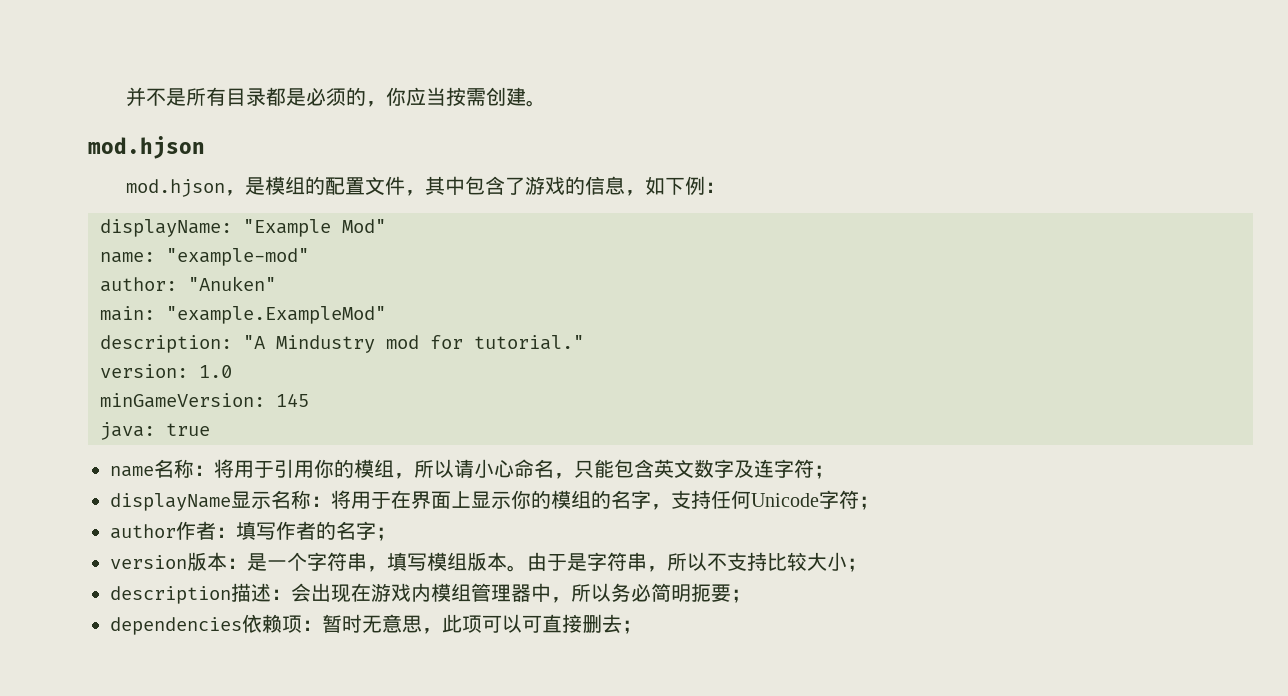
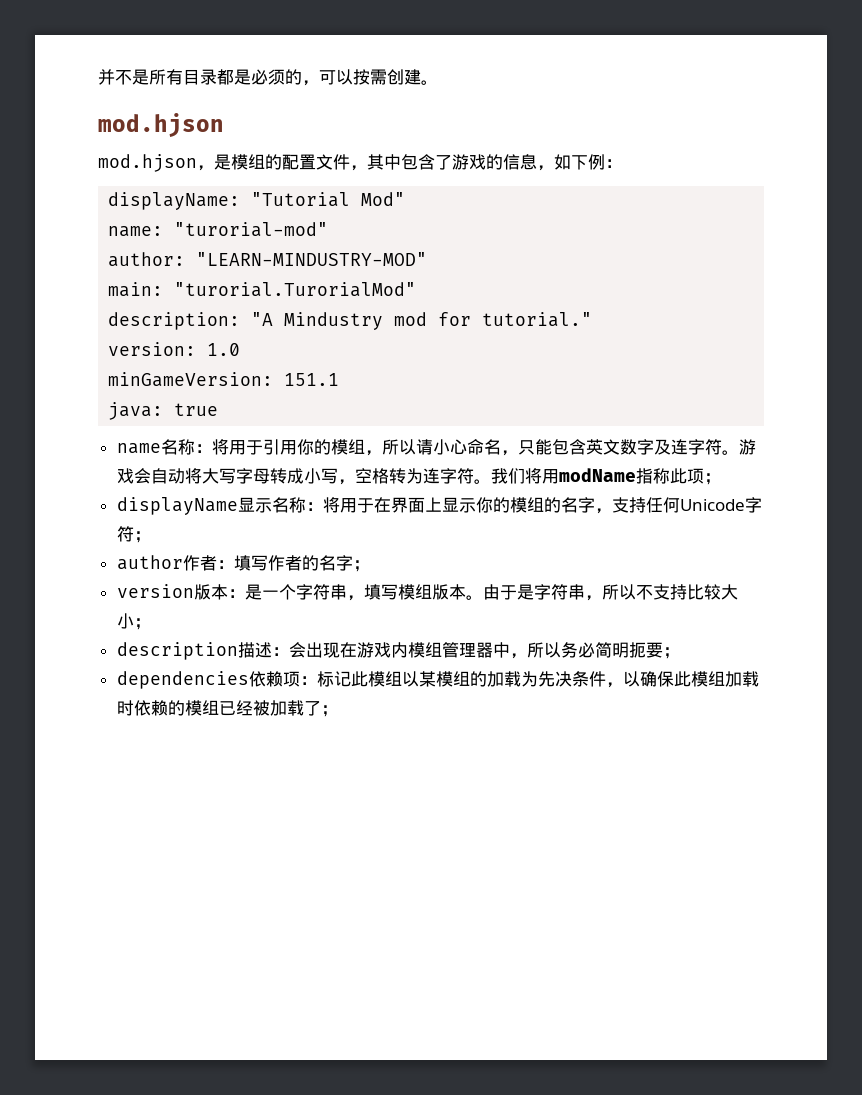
[385,87,446,106] 你应当 -> [319,69,353,85] 可以
[243,219,331,237] "Example -> [251,192,351,207] "Tutorial
[166,248,309,266] "example-mod" -> [174,222,329,237] "turorial-mod"
[188,276,276,291] "Anuken" -> [196,252,428,266] "LEARN-MINDUSTRY-MOD"
[166,306,386,324] "example.ExampleMod" -> [174,282,417,297] "turorial.TurorialMod"
[276,393,309,407] 145 -> [284,373,340,386] 151.1
(814, 468) none -> [721,439,756,455] [116,468,704,485] 。游戏会自动将大写字母转成小写，空格转为连字符。我们将用modName指称此项
[322,614,622,634] 暂时无意思，此项可以可直接删去 -> [316,671,759,688] [116,700,321,716] 标记此模组以某模组的加载为先决条件，以确保此模组加载时依赖的模组已经被加载了

